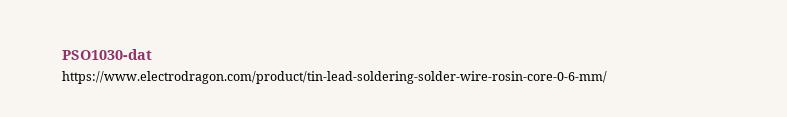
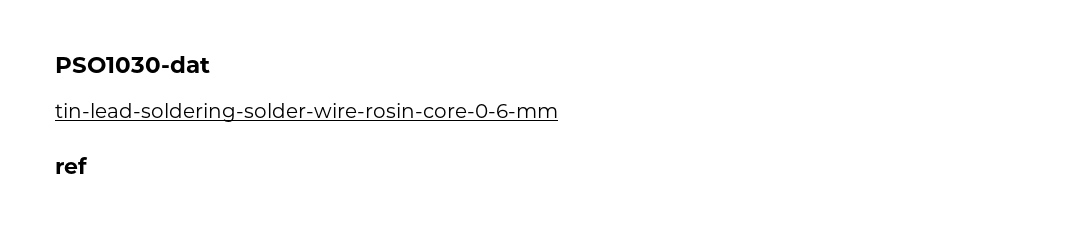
[62,71,607,84] https://www.electrodragon.com/product/tin-lead-soldering-solder-wire-rosin-core-0-6-mm/ -> [55,103,558,122] [55,157,88,174] tin-lead-soldering-solder-wire-rosin-core-0-6-mm // ref

